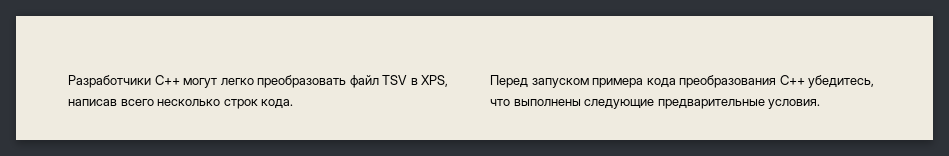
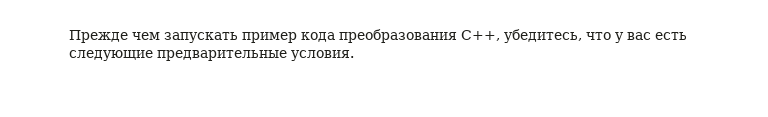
[68,75,449,88] [68,99,294,109] [490,75,644,88] Разработчики C++ могут легко преобразовать файл TSV в XPS, написав всего несколько строк кода. // Перед запуском примера -> [69,30,297,43] Прежде чем запускать пример
[779,75,805,85] C++ -> [461,30,500,41] C++,
[513,99,581,106] выполнены -> [615,32,687,43] у вас есть

